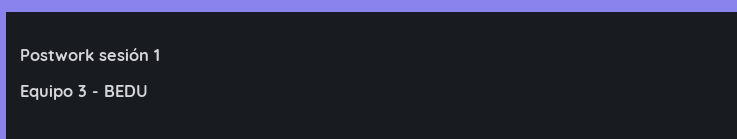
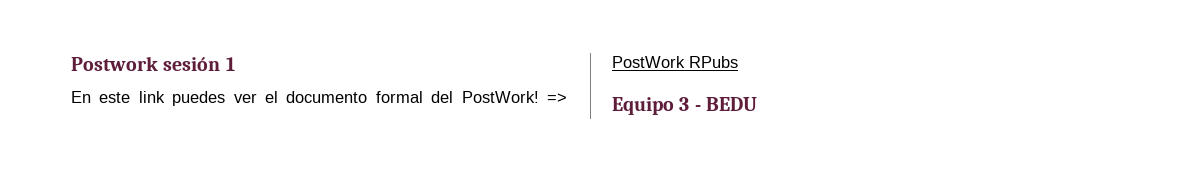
(160, 55) none -> [71,91,567,106] [612,56,738,68] // En este link puedes ver el documento formal del PostWork! => PostWork RPubs

